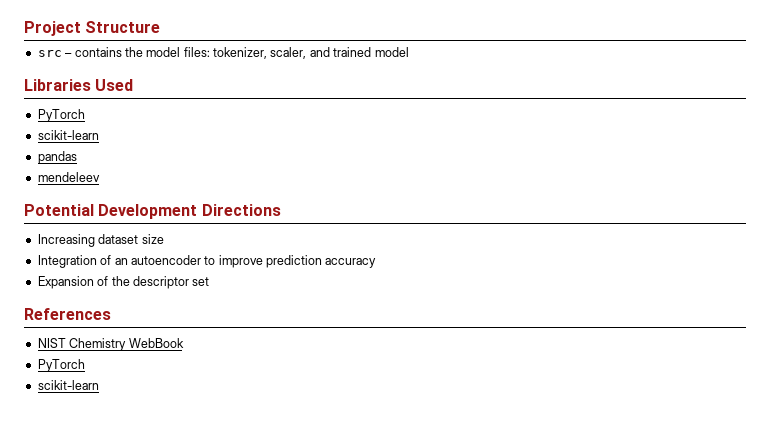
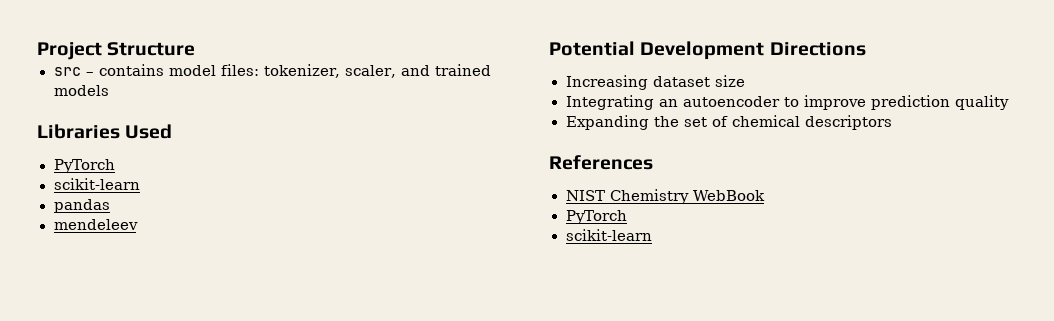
[124,47,143,57] the -> (164, 70) none
[374,47,409,57] model -> [53,85,109,96] models
[37,255,112,268] Integration of -> [565,95,654,110] Integrating
[325,258,377,268] [37,276,210,289] accuracy // Expansion of the descriptor set -> [954,95,1009,110] [565,115,892,130] quality // Expanding the set of chemical descriptors

